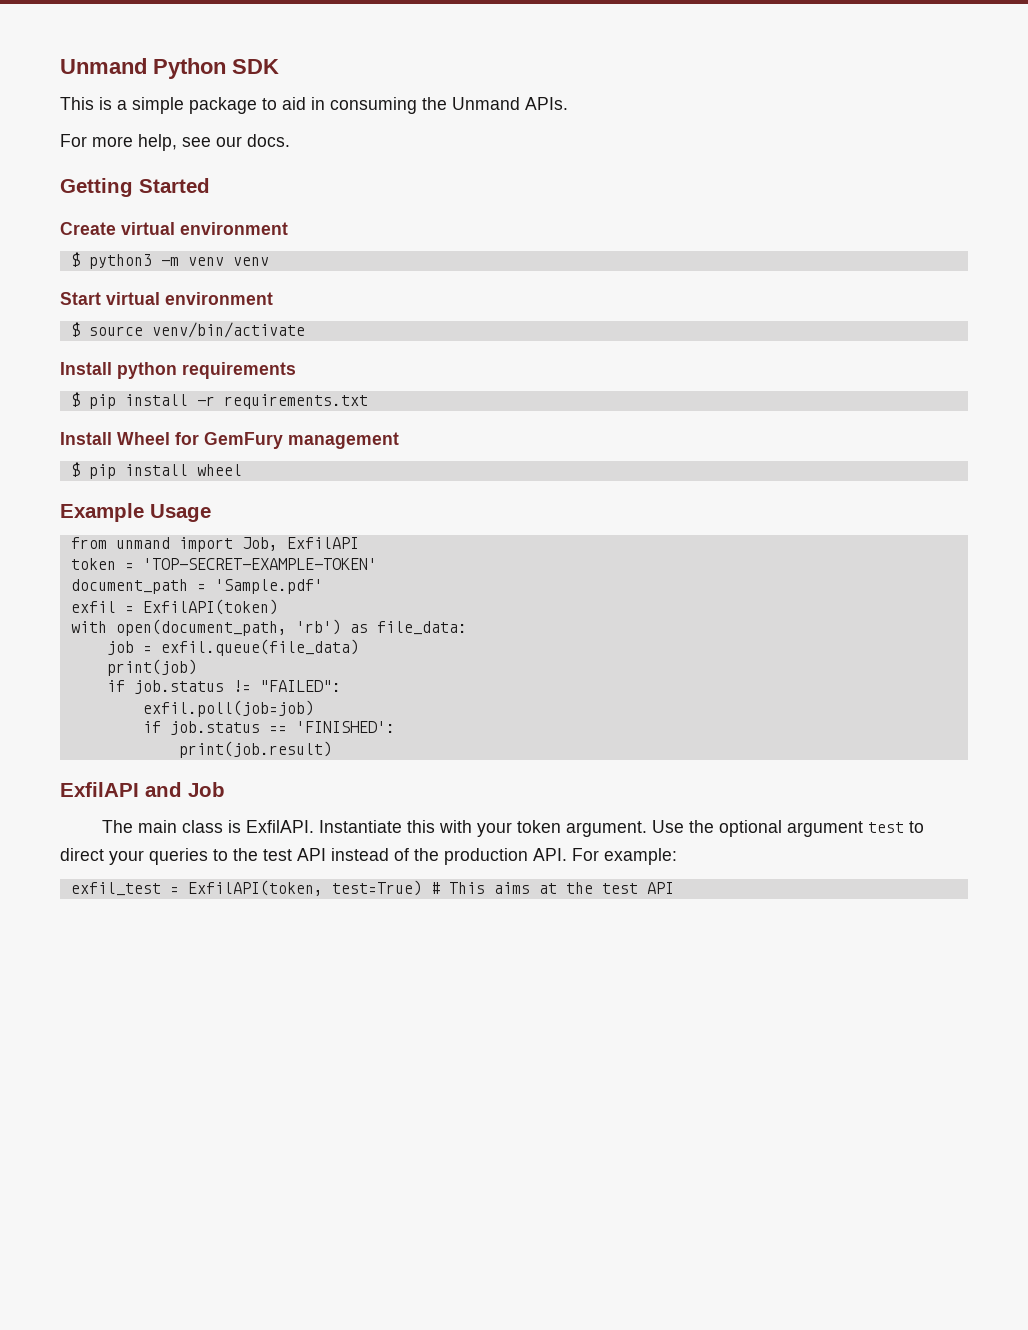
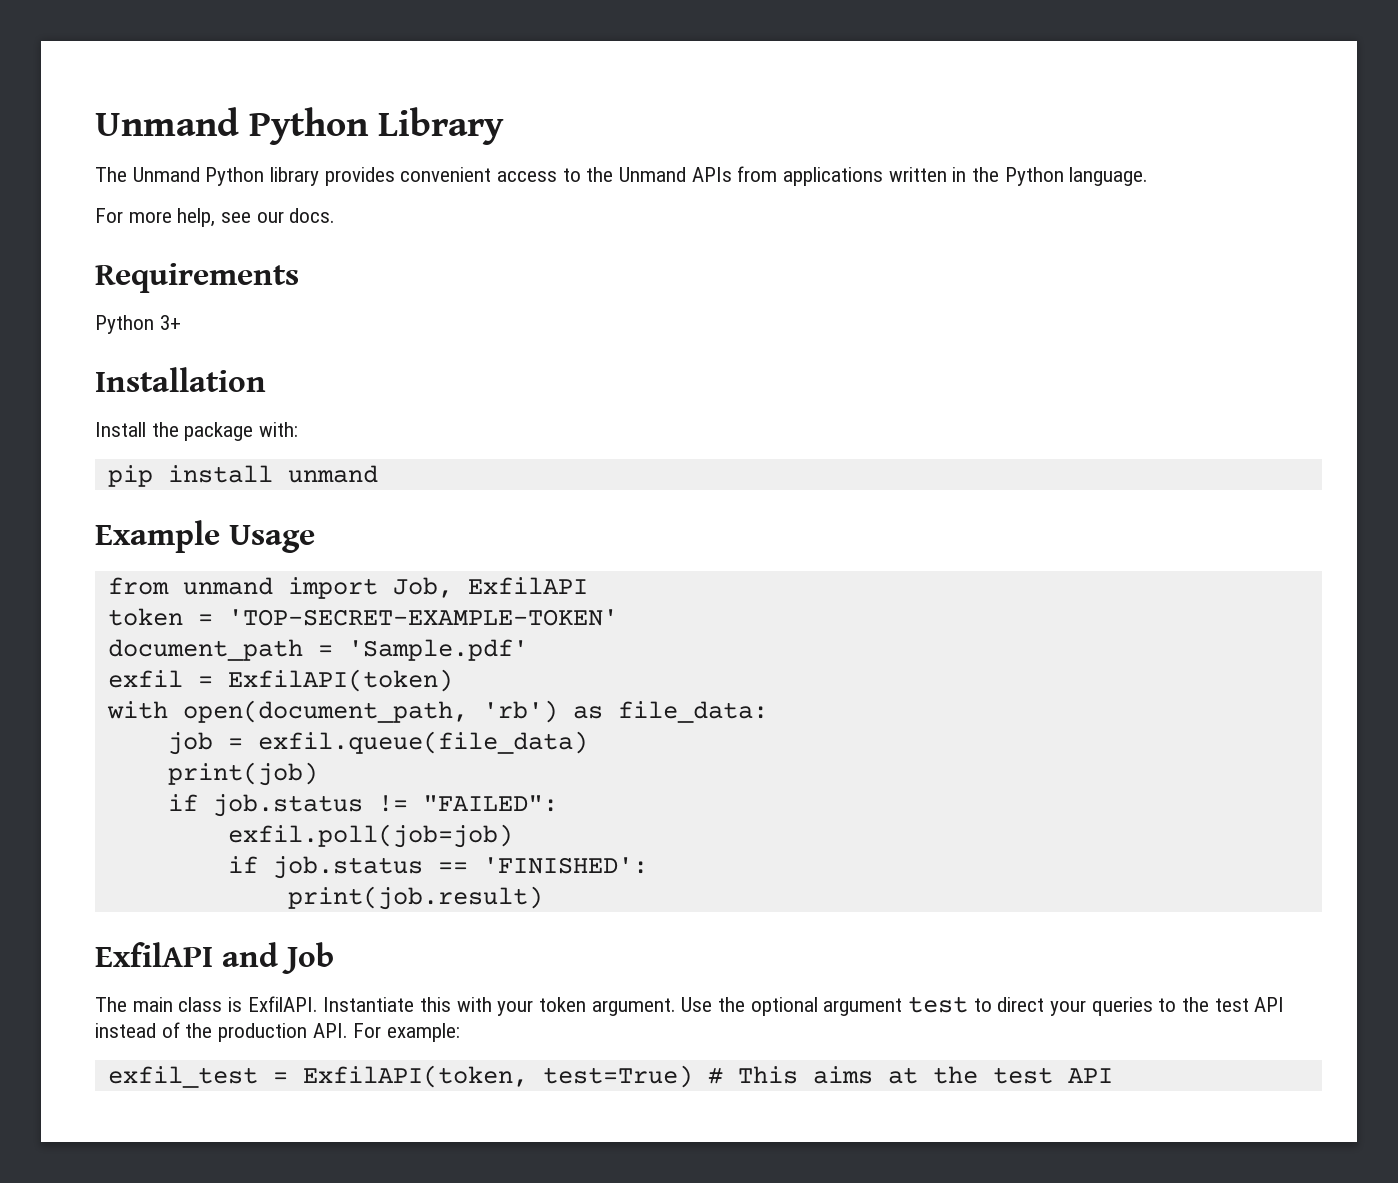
[60,58,279,79] [60,97,568,114] Unmand Python SDK // This is a simple package to aid in consuming the Unmand APIs. -> [95,107,505,145] [95,166,1149,186] Unmand Python Library // The Unmand Python library provides convenient access to the Unmand APIs from applications written in the Python language.
[60,178,210,197] [60,222,288,235] [70,252,269,269] [60,292,273,305] [70,322,305,338] [60,362,296,379] [70,392,368,409] [60,432,399,449] [70,462,242,479] Getting Started // Create virtual environment // $ python3 -m venv venv // Start virtual environment // $ source venv/bin/activate // Install python requirements // $ pip install -r requirements.txt // Install Wheel for GemFury management // $ pip install wheel -> [95,263,299,293] [95,315,181,334] [95,367,266,392] [95,422,299,441] [107,465,378,487] Requirements // Python 3+ // Installation // Install the package with: // pip install unmand

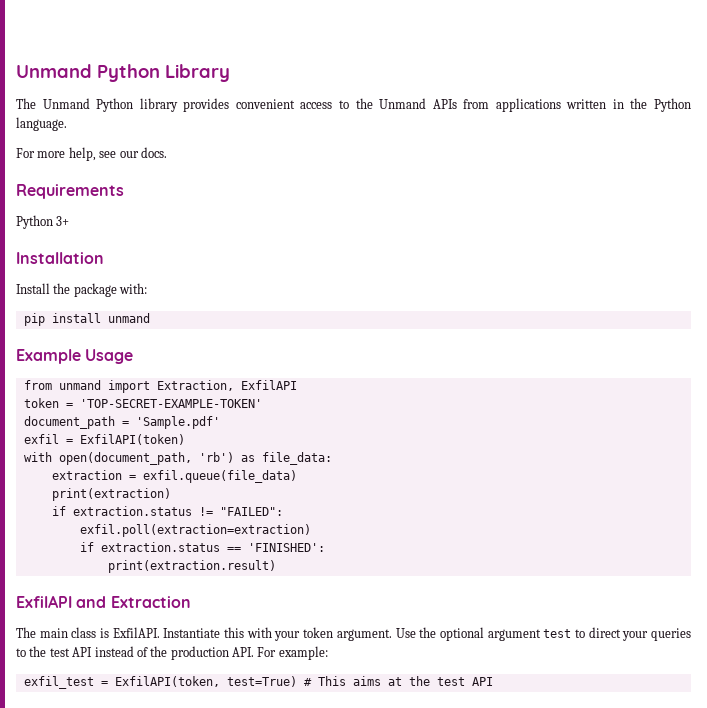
[392,577,453,598] Job, -> [156,380,234,391] Extraction,
[167,732,213,755] job -> [51,470,122,480] extraction
[167,762,318,786] [167,794,363,817] print(job) // if job.status -> [51,488,171,501] [51,506,192,516] print(extraction) // if extraction.status
[227,824,513,848] [227,856,423,879] exfil.poll(job=job) // if job.status -> [79,524,311,537] [79,542,220,552] exfil.poll(extraction=extraction) // if extraction.status
[287,886,543,910] print(job.result) -> [107,560,276,573] print(extraction.result)
[282,942,334,974] Job -> [110,596,191,608] Extraction

